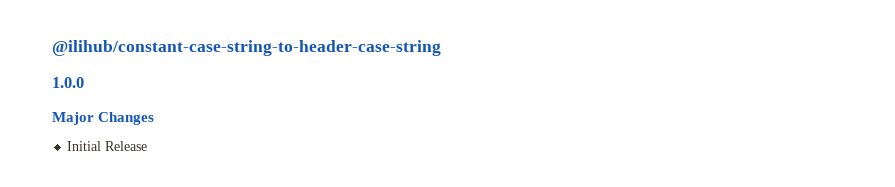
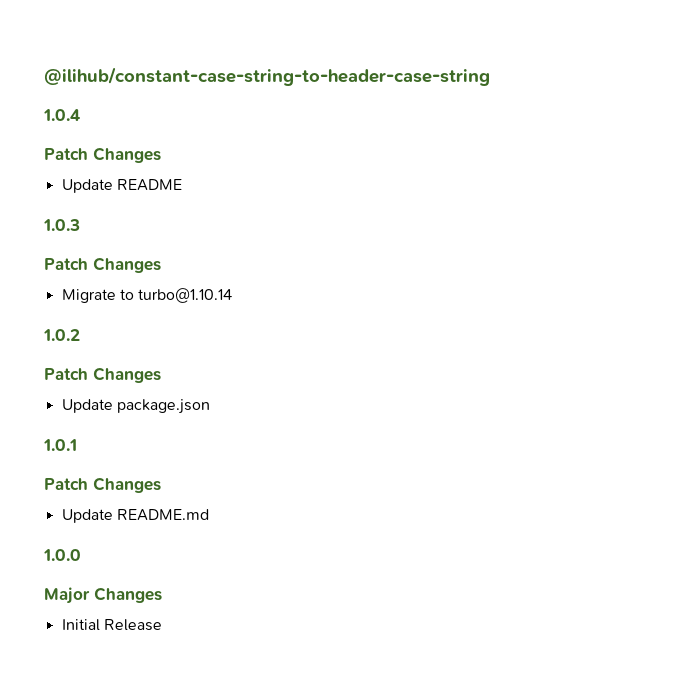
(441, 48) none -> [43,109,80,121] [44,147,161,163] [61,179,182,193] [43,219,80,231] [44,257,161,273] [61,288,233,303] [43,329,80,341] [44,367,161,383] [61,399,210,414] [43,439,77,451] [44,477,161,493] [61,509,209,523] // 1.0.4 // Patch Changes // Update README // 1.0.3 // Patch Changes // Migrate to turbo@1.10.14 // 1.0.2 // Patch Changes // Update package.json // 1.0.1 // Patch Changes // Update README.md

